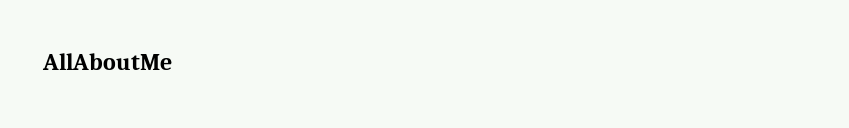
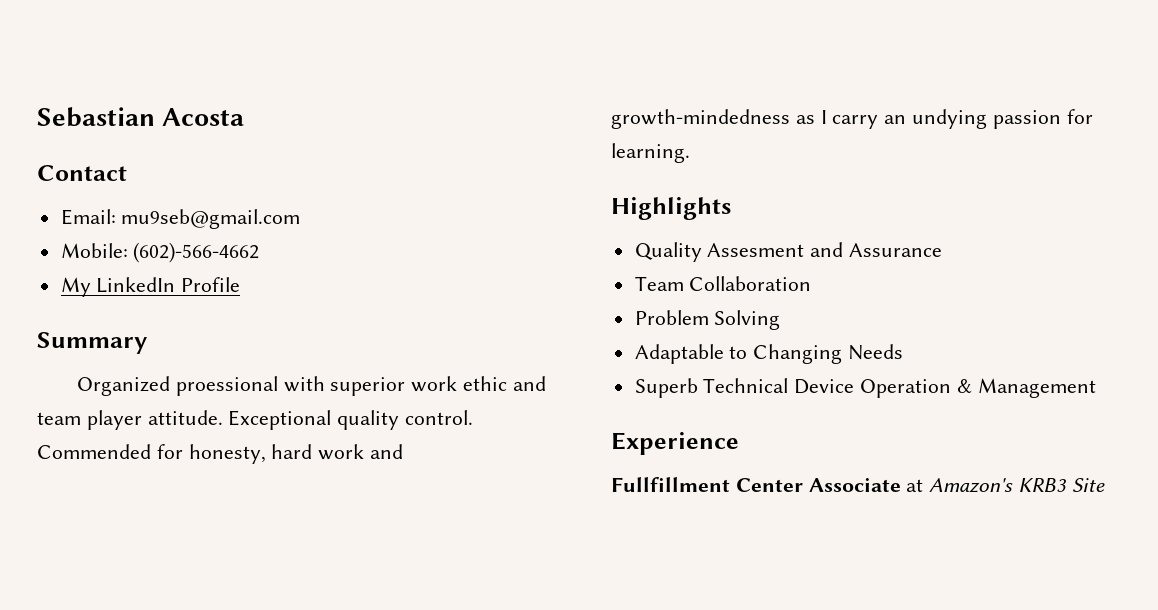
[42,53,172,70] AllAboutMe -> [37,107,245,127] [37,165,127,181] [60,209,301,229] [60,242,260,263] [60,277,241,297] [37,332,147,354] [76,376,546,396] [37,410,474,430] [37,444,404,464] [611,109,1093,129] [611,143,690,163] [611,197,731,220] [634,242,943,262] [634,276,812,291] [634,310,781,330] [634,344,904,364] [634,378,1096,398] [611,432,739,455] [611,477,1105,493] Sebastian Acosta // Contact // Email: mu9seb@gmail.com // Mobile: (602)-566-4662 // My LinkedIn Profile // Summary // Organized proessional with superior work ethic and team player attitude. Exceptional quality control. Commended for honesty, hard work and growth-mindedness as I carry an undying passion for learning. // Highlights // Quality Assesment and Assurance // Team Collaboration // Problem Solving // Adaptable to Changing Needs // Superb Technical Device Operation & Management // Experience // Fullfillment Center Associate at Amazon's KRB3 Site

